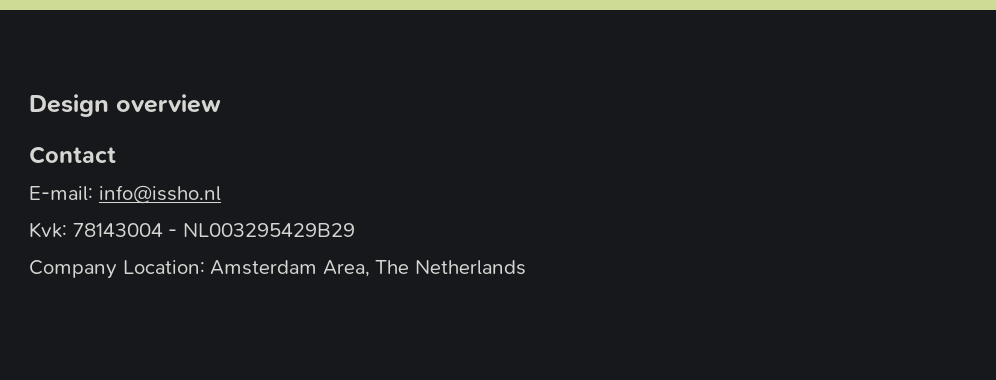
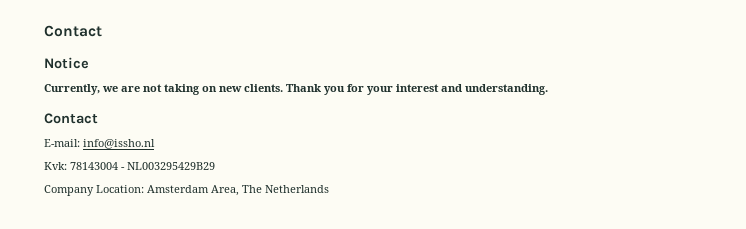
[29,94,221,117] Design overview -> [44,25,102,37] [44,57,89,69] [44,84,548,95] Contact // Notice // Currently, we are not taking on new clients. Thank you for your interest and understanding.

